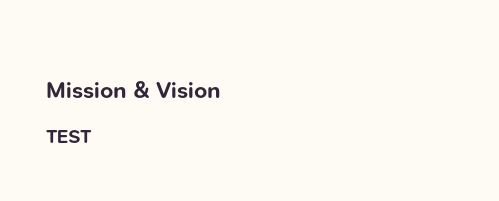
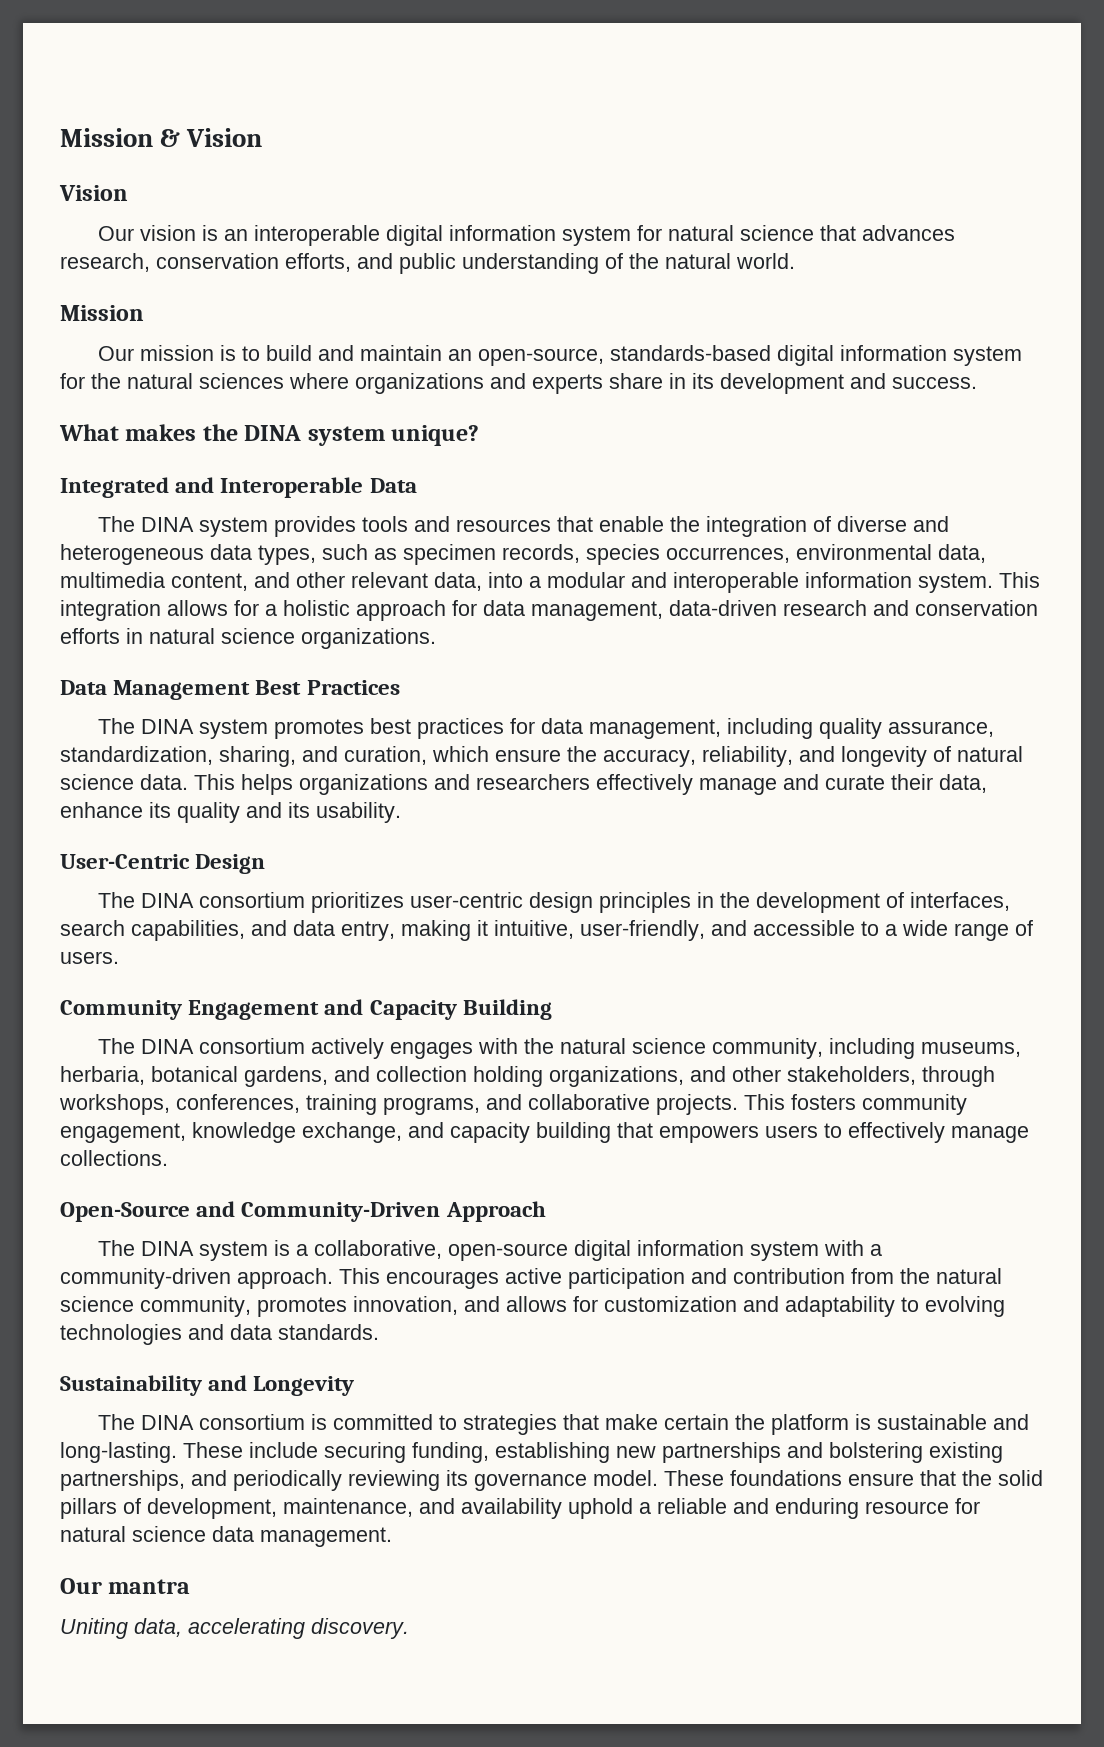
[46,130,92,143] TEST -> [59,185,128,201] [97,225,955,246] [60,253,795,274] [60,305,144,321] [97,345,1022,366] [60,373,977,394] [59,424,480,446] [60,477,417,498] [97,516,949,537] [60,544,986,565] [60,572,1040,593] [60,600,1038,621] [60,628,436,649] [60,680,400,700] [97,718,994,739] [60,746,1023,767] [60,774,987,795] [60,802,401,823] [60,854,266,874] [97,892,1010,913] [60,920,1033,941] [60,951,119,964] [60,999,552,1020] [97,1038,1021,1059] [60,1066,995,1087] [59,1094,967,1115] [60,1122,1029,1143] [60,1150,168,1166] [60,1201,546,1222] [97,1240,882,1261] [60,1268,1002,1289] [60,1296,1005,1317] [60,1324,379,1345] [60,1375,355,1396] [97,1414,1029,1435] [60,1442,1003,1463] [60,1470,1043,1491] [60,1498,980,1519] [60,1526,392,1547] [60,1578,191,1594] [60,1618,409,1639] Vision // Our vision is an interoperable digital information system for natural science that advances research, conservation efforts, and public understanding of the natural world. // Mission // Our mission is to build and maintain an open-source, standards-based digital information system for the natural sciences where organizations and experts share in its development and success. // What makes the DINA system unique? // Integrated and Interoperable Data // The DINA system provides tools and resources that enable the integration of diverse and heterogeneous data types, such as specimen records, species occurrences, environmental data, multimedia content, and other relevant data, into a modular and interoperable information system. This integration allows for a holistic approach for data management, data-driven research and conservation efforts in natural science organizations. // Data Management Best Practices // The DINA system promotes best practices for data management, including quality assurance, standardization, sharing, and curation, which ensure the accuracy, reliability, and longevity of natural science data. This helps organizations and researchers effectively manage and curate their data, enhance its quality and its usability. // User-Centric Design // The DINA consortium prioritizes user-centric design principles in the development of interfaces, search capabilities, and data entry, making it intuitive, user-friendly, and accessible to a wide range of users. // Community Engagement and Capacity Building // The DINA consortium actively engages with the natural science community, including museums, herbaria, botanical gardens, and collection holding organizations, and other stakeholders, through workshops, conferences, training programs, and collaborative projects. This fosters community engagement, knowledge exchange, and capacity building that empowers users to effectively manage collections. // Open-Source and Community-Driven Approach // The DINA system is a collaborative, open-source digital information system with a community-driven approach. This encourages active participation and contribution from the natural science community, promotes innovation, and allows for customization and adaptability to evolving technologies and data standards. // Sustainability and Longevity // The DINA consortium is committed to strategies that make certain the platform is sustainable and long-lasting. These include securing funding, establishing new partnerships and bolstering existing partnerships, and periodically reviewing its governance model. These foundations ensure that the solid pillars of development, maintenance, and availability uphold a reliable and enduring resource for natural science data management. // Our mantra // Uniting data, accelerating discovery.

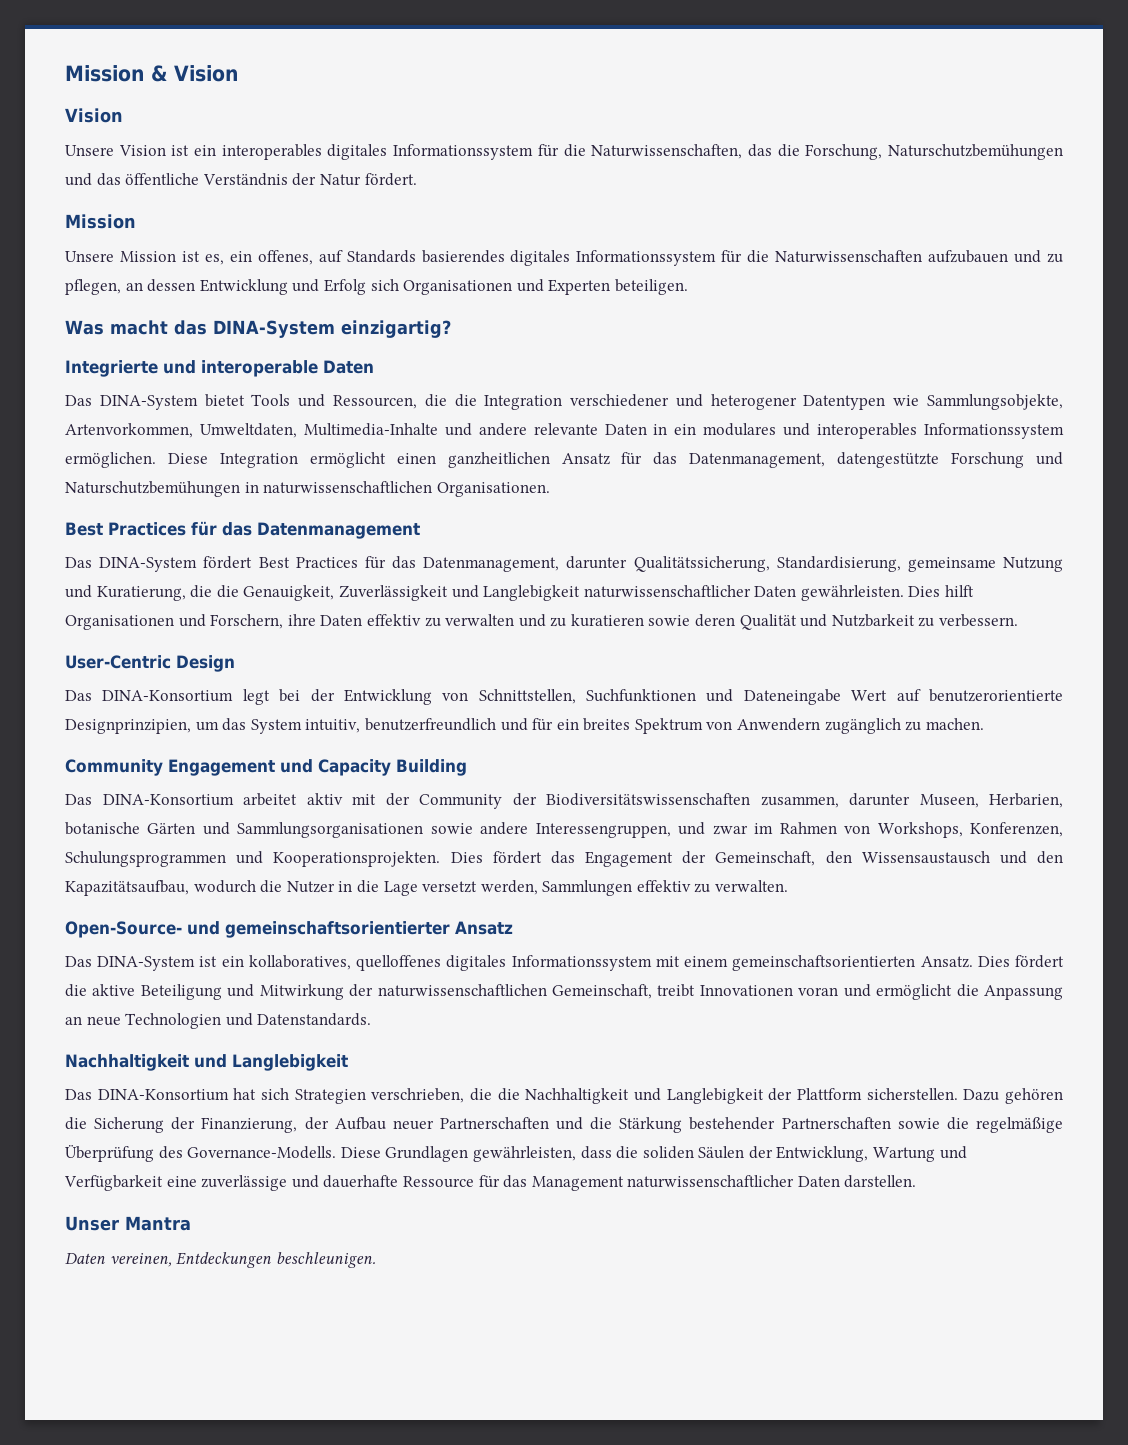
[97,225,955,246] [60,253,795,274] [60,305,144,321] [97,345,1022,366] [60,373,977,394] [59,424,480,446] [60,477,417,498] [97,516,949,537] [60,544,986,565] [60,572,1040,593] [60,600,1038,621] [60,628,436,649] [60,680,400,700] [97,718,994,739] [60,746,1023,767] [60,774,987,795] [60,802,401,823] [60,854,266,874] [97,892,1010,913] [60,920,1033,941] [60,951,119,964] Our vision is an interoperable digital information system for natural science that advances research, conservation efforts, and public understanding of the natural world. // Mission // Our mission is to build and maintain an open-source, standards-based digital information system for the natural sciences where organizations and experts share in its development and success. // What makes the DINA system unique? // Integrated and Interoperable Data // The DINA system provides tools and resources that enable the integration of diverse and heterogeneous data types, such as specimen records, species occurrences, environmental data, multimedia content, and other relevant data, into a modular and interoperable information system. This integration allows for a holistic approach for data management, data-driven research and conservation efforts in natural science organizations. // Data Management Best Practices // The DINA system promotes best practices for data management, including quality assurance, standardization, sharing, and curation, which ensure the accuracy, reliability, and longevity of natural science data. This helps organizations and researchers effectively manage and curate their data, enhance its quality and its usability. // User-Centric Design // The DINA consortium prioritizes user-centric design principles in the development of interfaces, search capabilities, and data entry, making it intuitive, user-friendly, and accessible to a wide range of users. -> [65,144,1063,160] [65,173,417,186] [65,214,136,229] [65,250,1063,266] [65,279,688,295] [65,320,451,338] [65,360,374,377] [65,394,1063,410] [65,423,1064,439] [65,452,1063,468] [65,481,550,497] [65,521,420,539] [65,556,1063,572] [65,585,975,601] [65,614,1019,630] [65,655,235,672] [65,689,1063,705] [65,718,984,734] Unsere Vision ist ein interoperables digitales Informationssystem für die Naturwissenschaften, das die Forschung, Naturschutzbemühungen und das öffentliche Verständnis der Natur fördert. // Mission // Unsere Mission ist es, ein offenes, auf Standards basierendes digitales Informationssystem für die Naturwissenschaften aufzubauen und zu pflegen, an dessen Entwicklung und Erfolg sich Organisationen und Experten beteiligen. // Was macht das DINA-System einzigartig? // Integrierte und interoperable Daten // Das DINA-System bietet Tools und Ressourcen, die die Integration verschiedener und heterogener Datentypen wie Sammlungsobjekte, Artenvorkommen, Umweltdaten, Multimedia-Inhalte und andere relevante Daten in ein modulares und interoperables Informationssystem ermöglichen. Diese Integration ermöglicht einen ganzheitlichen Ansatz für das Datenmanagement, datengestützte Forschung und Naturschutzbemühungen in naturwissenschaftlichen Organisationen. // Best Practices für das Datenmanagement // Das DINA-System fördert Best Practices für das Datenmanagement, darunter Qualitätssicherung, Standardisierung, gemeinsame Nutzung und Kuratierung, die die Genauigkeit, Zuverlässigkeit und Langlebigkeit naturwissenschaftlicher Daten gewährleisten. Dies hilft Organisationen und Forschern, ihre Daten effektiv zu verwalten und zu kuratieren sowie deren Qualität und Nutzbarkeit zu verbessern. // User-Centric Design // Das DINA-Konsortium legt bei der Entwicklung von Schnittstellen, Suchfunktionen und Dateneingabe Wert auf benutzerorientierte Designprinzipien, um das System intuitiv, benutzerfreundlich und für ein breites Spektrum von Anwendern zugänglich zu machen.
[324,999,364,1015] and -> [280,759,313,773] und
[97,1038,1021,1059] [60,1066,995,1087] [59,1094,967,1115] [60,1122,1029,1143] [60,1150,168,1166] [60,1201,546,1222] [97,1240,882,1261] [60,1268,1002,1289] [60,1296,1005,1317] [60,1324,379,1345] [60,1375,355,1396] [97,1414,1029,1435] [60,1442,1003,1463] [60,1470,1043,1491] [60,1498,980,1519] [60,1526,392,1547] [60,1578,191,1594] [60,1618,409,1639] The DINA consortium actively engages with the natural science community, including museums, herbaria, botanical gardens, and collection holding organizations, and other stakeholders, through workshops, conferences, training programs, and collaborative projects. This fosters community engagement, knowledge exchange, and capacity building that empowers users to effectively manage collections. // Open-Source and Community-Driven Approach // The DINA system is a collaborative, open-source digital information system with a community-driven approach. This encourages active participation and contribution from the natural science community, promotes innovation, and allows for customization and adaptability to evolving technologies and data standards. // Sustainability and Longevity // The DINA consortium is committed to strategies that make certain the platform is sustainable and long-lasting. These include securing funding, establishing new partnerships and bolstering existing partnerships, and periodically reviewing its governance model. These foundations ensure that the solid pillars of development, maintenance, and availability uphold a reliable and enduring resource for natural science data management. // Our mantra // Uniting data, accelerating discovery. -> [65,793,1063,809] [65,822,1063,838] [65,851,1063,867] [65,880,789,896] [65,921,513,938] [65,955,1064,971] [65,984,1063,1000] [65,1013,372,1029] [65,1054,348,1071] [65,1088,1063,1104] [65,1117,1063,1133] [65,1145,967,1162] [64,1175,917,1191] [65,1216,191,1231] [65,1252,376,1268] Das DINA-Konsortium arbeitet aktiv mit der Community der Biodiversitätswissenschaften zusammen, darunter Museen, Herbarien, botanische Gärten und Sammlungsorganisationen sowie andere Interessengruppen, und zwar im Rahmen von Workshops, Konferenzen, Schulungsprogrammen und Kooperationsprojekten. Dies fördert das Engagement der Gemeinschaft, den Wissensaustausch und den Kapazitätsaufbau, wodurch die Nutzer in die Lage versetzt werden, Sammlungen effektiv zu verwalten. // Open-Source- und gemeinschaftsorientierter Ansatz // Das DINA-System ist ein kollaboratives, quelloffenes digitales Informationssystem mit einem gemeinschaftsorientierten Ansatz. Dies fördert die aktive Beteiligung und Mitwirkung der naturwissenschaftlichen Gemeinschaft, treibt Innovationen voran und ermöglicht die Anpassung an neue Technologien und Datenstandards. // Nachhaltigkeit und Langlebigkeit // Das DINA-Konsortium hat sich Strategien verschrieben, die die Nachhaltigkeit und Langlebigkeit der Plattform sicherstellen. Dazu gehören die Sicherung der Finanzierung, der Aufbau neuer Partnerschaften und die Stärkung bestehender Partnerschaften sowie die regelmäßige Überprüfung des Governance-Modells. Diese Grundlagen gewährleisten, dass die soliden Säulen der Entwicklung, Wartung und Verfügbarkeit eine zuverlässige und dauerhafte Ressource für das Management naturwissenschaftlicher Daten darstellen. // Unser Mantra // Daten vereinen, Entdeckungen beschleunigen.

